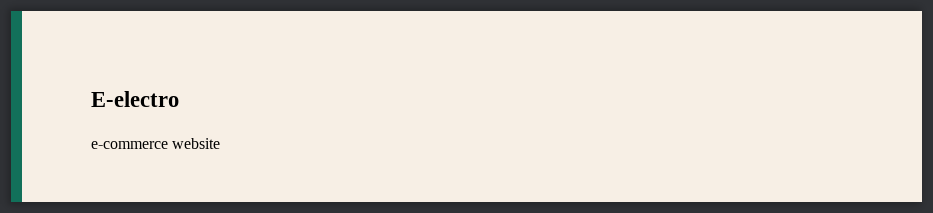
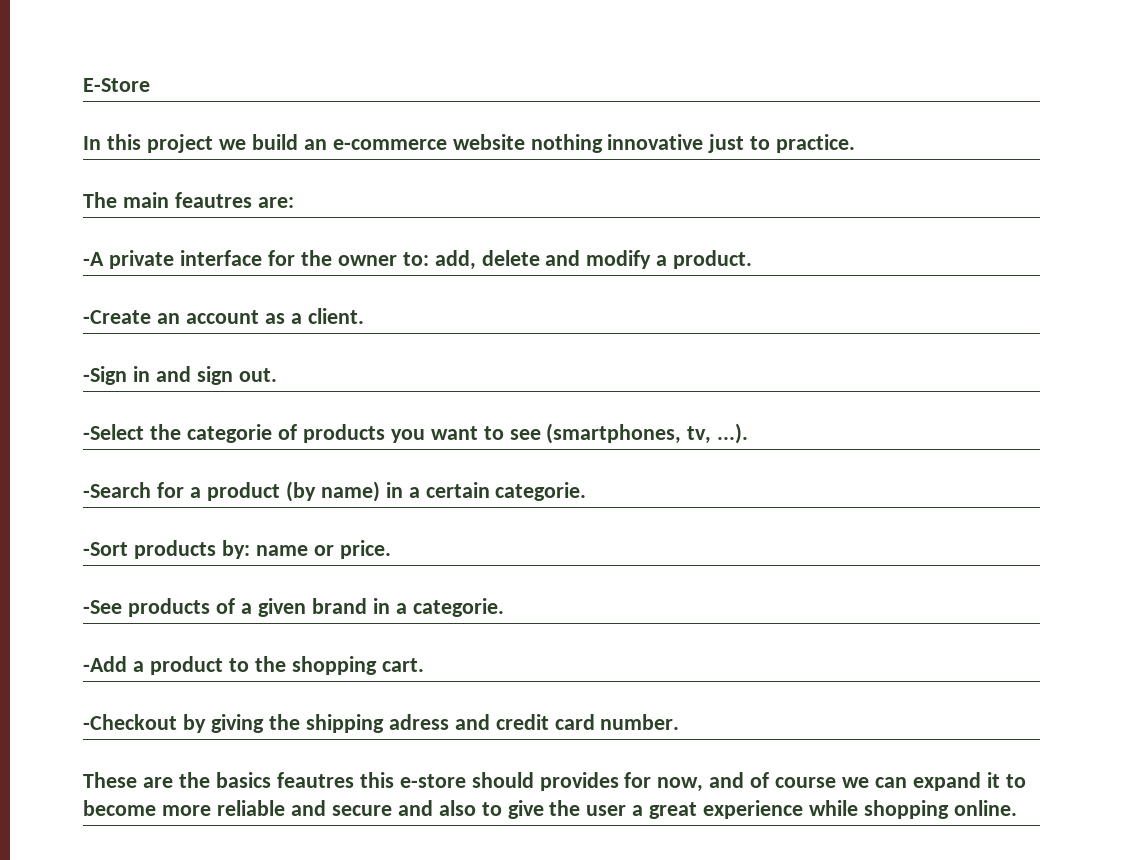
[91,91,179,107] [91,138,221,149] E-electro // e-commerce website -> [83,78,150,92] [83,134,856,153] [83,192,294,208] [83,250,753,270] [83,308,364,324] [83,366,277,385] [83,423,749,444] [83,481,587,502] [83,540,391,559] [83,598,504,617] [83,656,424,675] [83,714,680,733] [83,772,1026,792] [83,800,1018,819] E-Store // In this project we build an e-commerce website nothing innovative just to practice. // The main feautres are: // -A private interface for the owner to: add, delete and modify a product. // -Create an account as a client. // -Sign in and sign out. // -Select the categorie of products you want to see (smartphones, tv, ...). // -Search for a product (by name) in a certain categorie. // -Sort products by: name or price. // -See products of a given brand in a categorie. // -Add a product to the shopping cart. // -Checkout by giving the shipping adress and credit card number. // These are the basics feautres this e-store should provides for now, and of course we can expand it to become more reliable and secure and also to give the user a great experience while shopping online.

